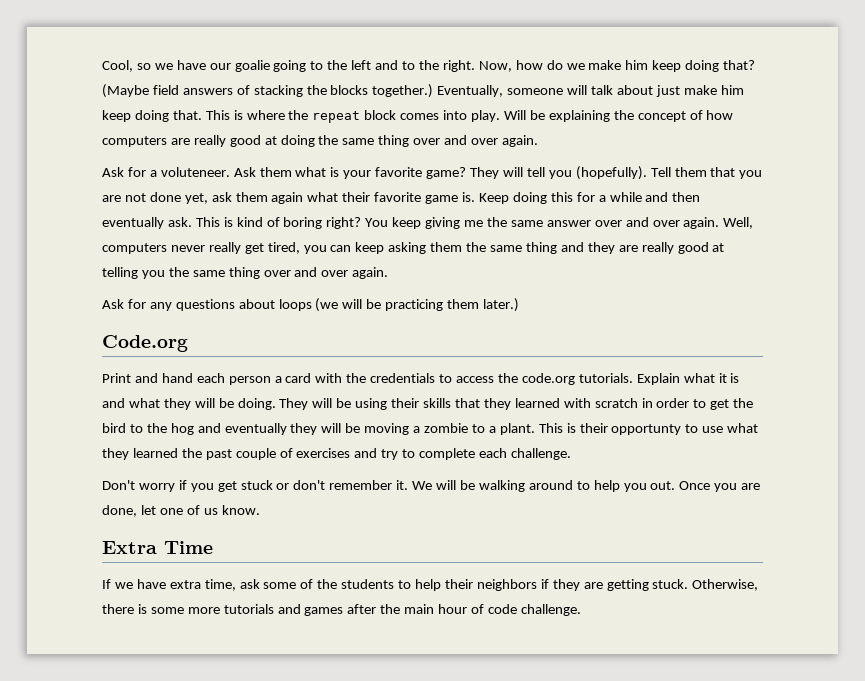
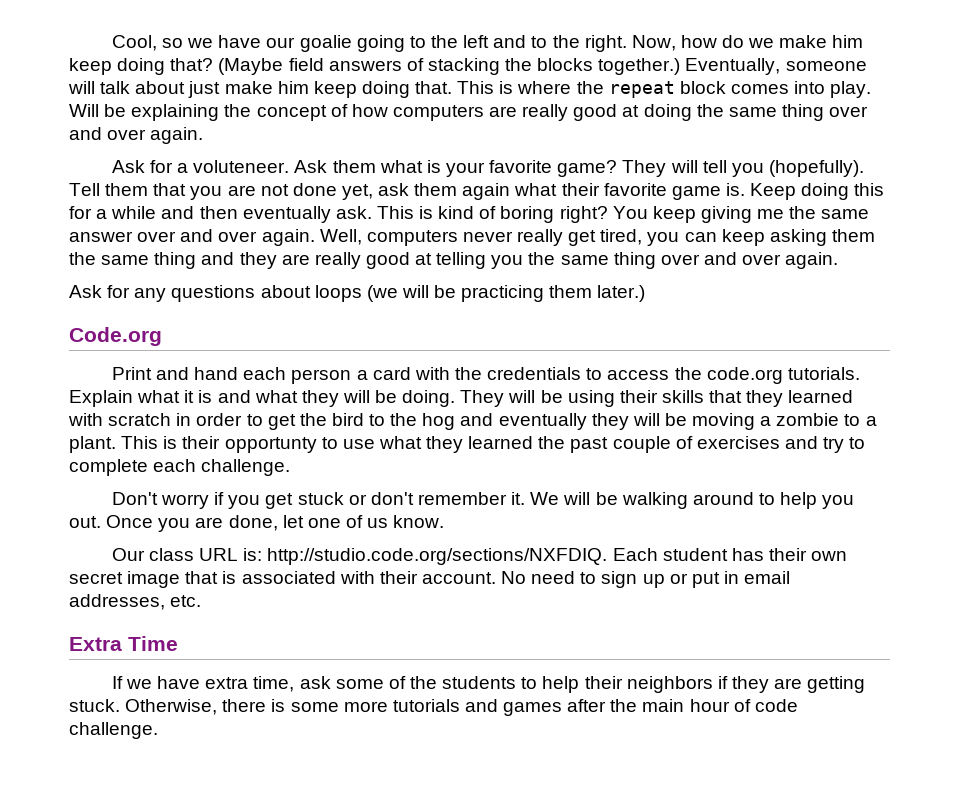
(260, 510) none -> [111,548,848,565] [69,571,791,588] [69,594,202,610] // Our class URL is: http://studio.code.org/sections/NXFDIQ. Each student has their own secret image that is associated with their account. No need to sign up or put in email addresses, etc.

